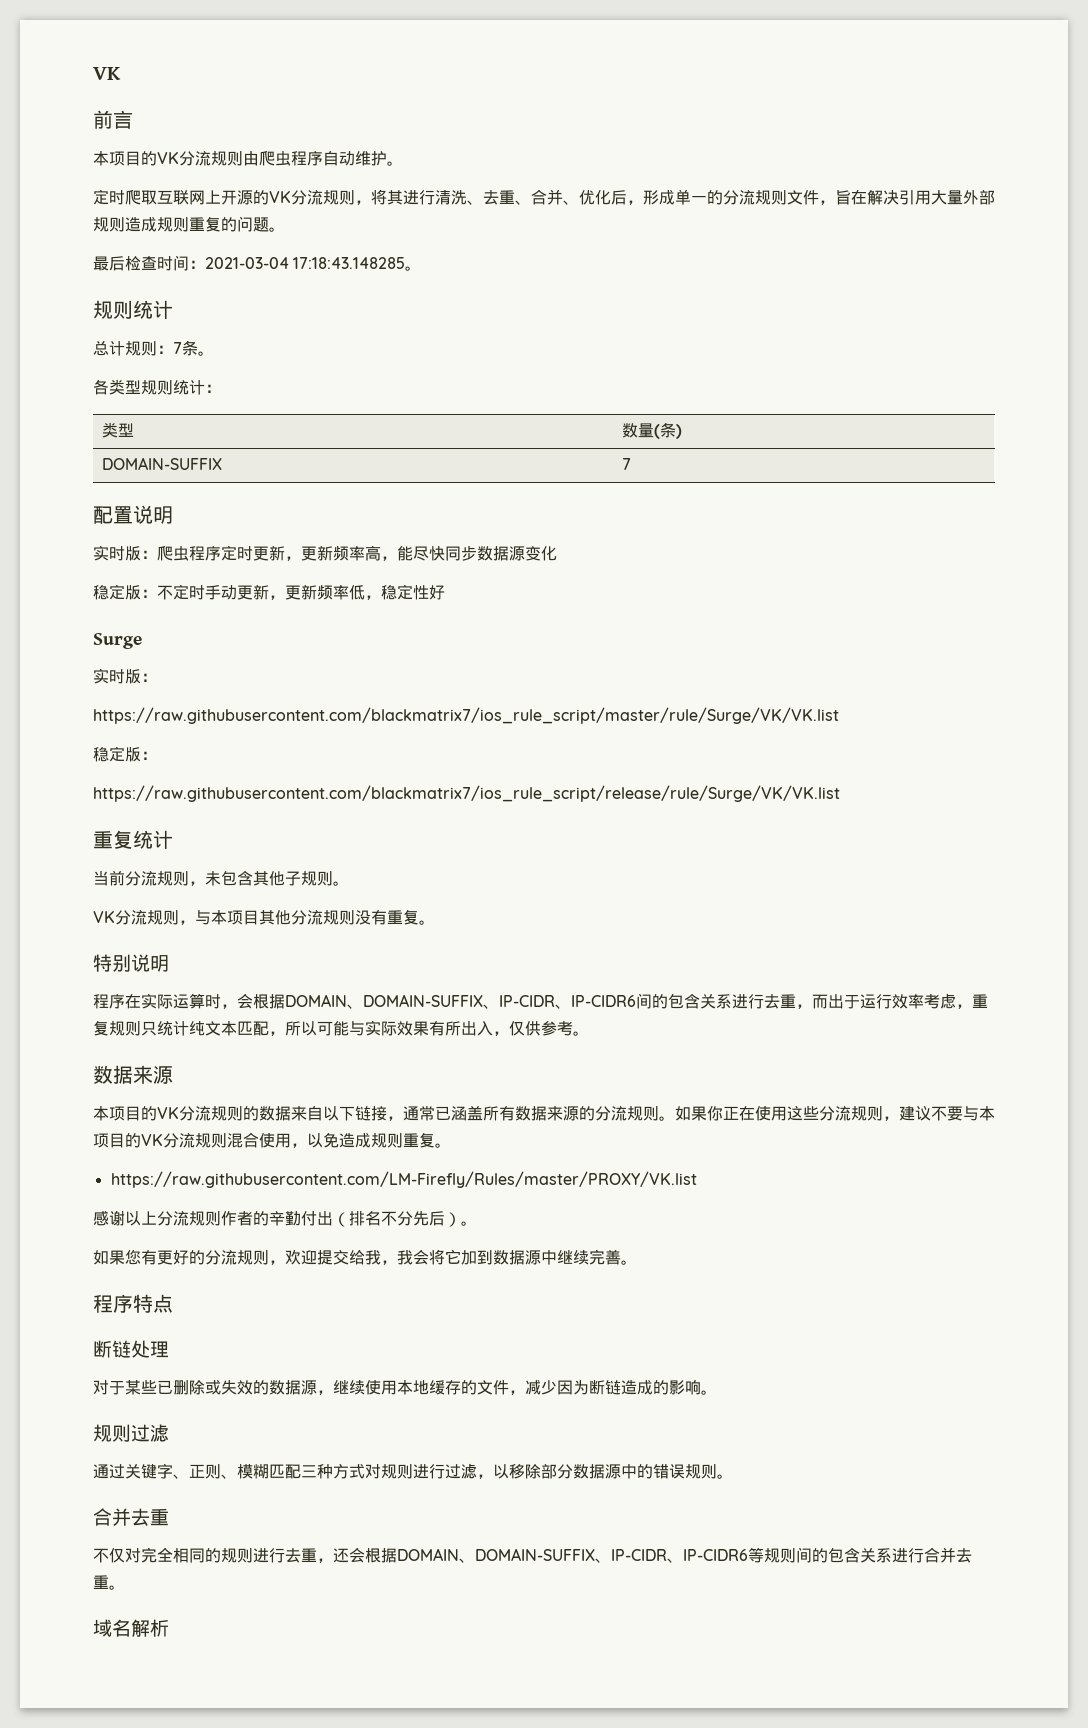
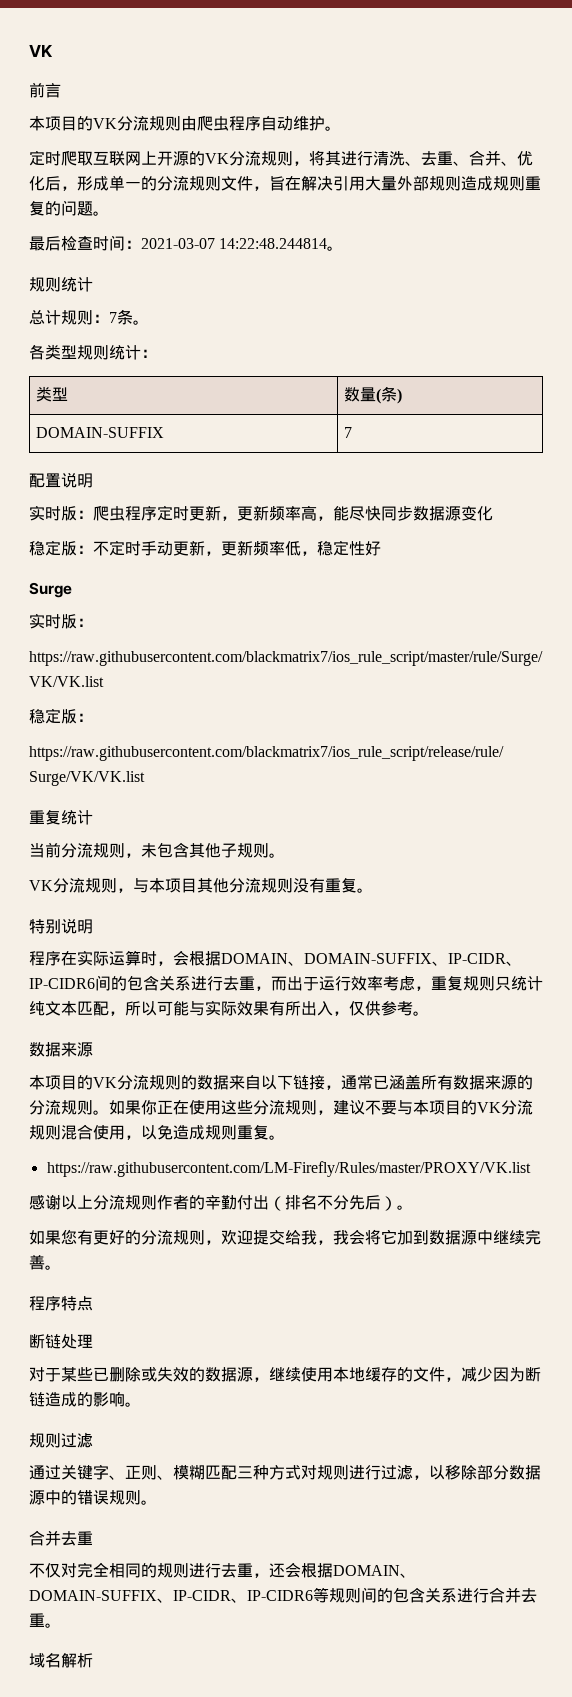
[205,257,406,269] 2021-03-04 17:18:43.148285 -> [141,238,328,249] 2021-03-07 14:22:48.244814

